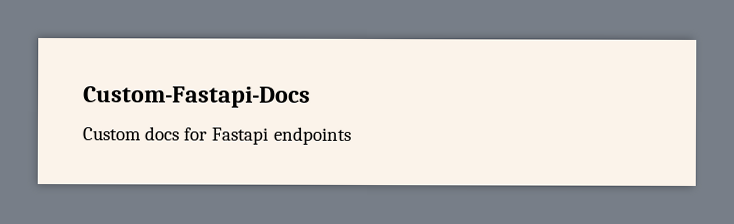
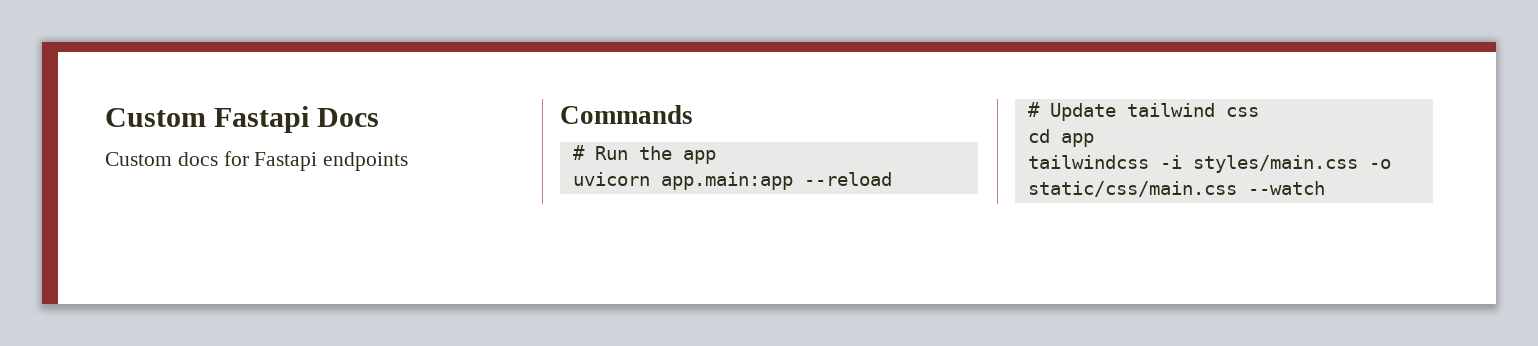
[83,86,311,108] Custom-Fastapi-Docs -> [105,106,380,133] Custom Fastapi Docs
(351, 135) none -> [560,105,693,124] [572,145,716,164] [572,172,892,190] [1027,102,1259,121] [1027,129,1094,147] [1027,155,1391,173] [1027,181,1325,197] // Commands // # Run the app // uvicorn app.main:app --reload // # Update tailwind css // cd app // tailwindcss -i styles/main.css -o static/css/main.css --watch

